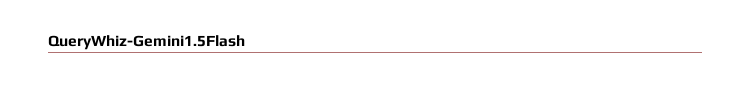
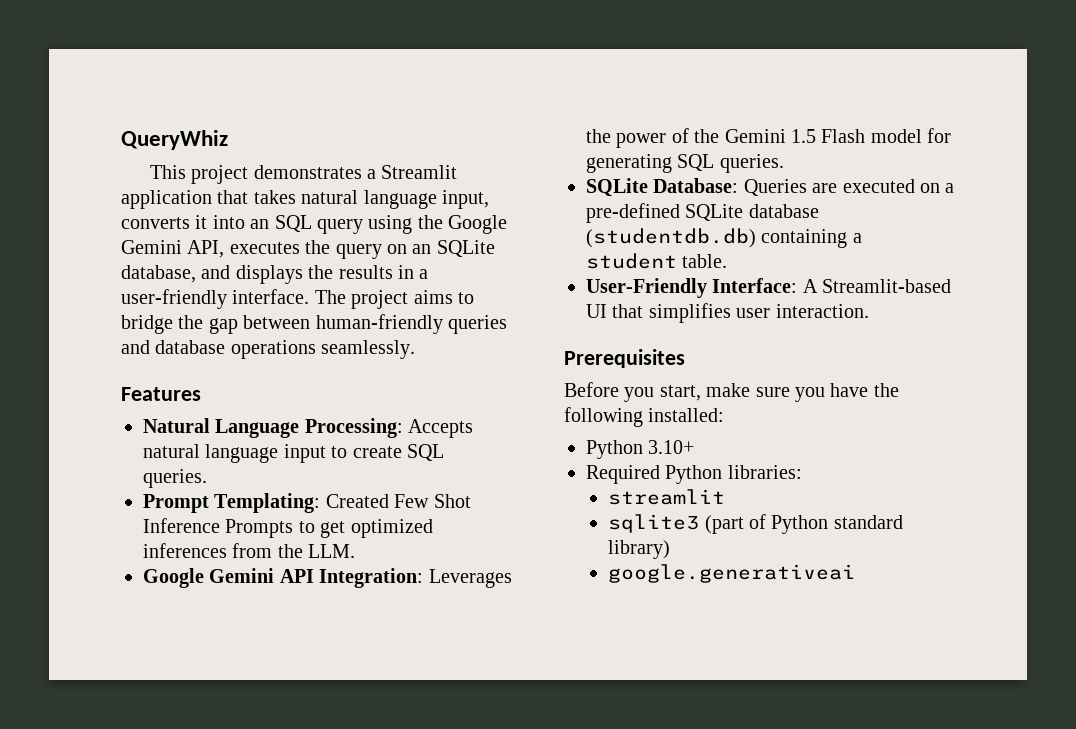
[48,35,245,50] QueryWhiz-Gemini1.5Flash -> [121,130,228,150] [149,165,458,184] [121,190,489,209] [121,215,508,234] [121,240,495,259] [121,265,429,284] [121,289,474,309] [121,314,507,334] [121,340,416,359] [121,387,201,401] [143,418,474,438] [143,444,444,463] [143,469,207,488] [143,493,471,513] [143,518,433,538] [143,543,356,558] [143,568,512,588] [586,128,952,148] [586,154,784,173] [586,178,955,197] [586,203,819,223] [586,228,862,248] [586,253,728,269] [586,278,952,298] [586,303,869,323] [564,349,685,368] [564,382,899,402] [564,407,725,427] [586,440,695,459] [586,465,802,484] [608,489,726,505] [608,514,903,534] [608,540,671,559] [608,564,856,583] QueryWhiz // This project demonstrates a Streamlit application that takes natural language input, converts it into an SQL query using the Google Gemini API, executes the query on an SQLite database, and displays the results in a user-friendly interface. The project aims to bridge the gap between human-friendly queries and database operations seamlessly. // Features // Natural Language Processing: Accepts natural language input to create SQL queries. // Prompt Templating: Created Few Shot Inference Prompts to get optimized inferences from the LLM. // Google Gemini API Integration: Leverages the power of the Gemini 1.5 Flash model for generating SQL queries. // SQLite Database: Queries are executed on a pre-defined SQLite database (studentdb.db) containing a student table. // User-Friendly Interface: A Streamlit-based UI that simplifies user interaction. // Prerequisites // Before you start, make sure you have the following installed: // Python 3.10+ // Required Python libraries: // streamlit // sqlite3 (part of Python standard library) // google.generativeai

